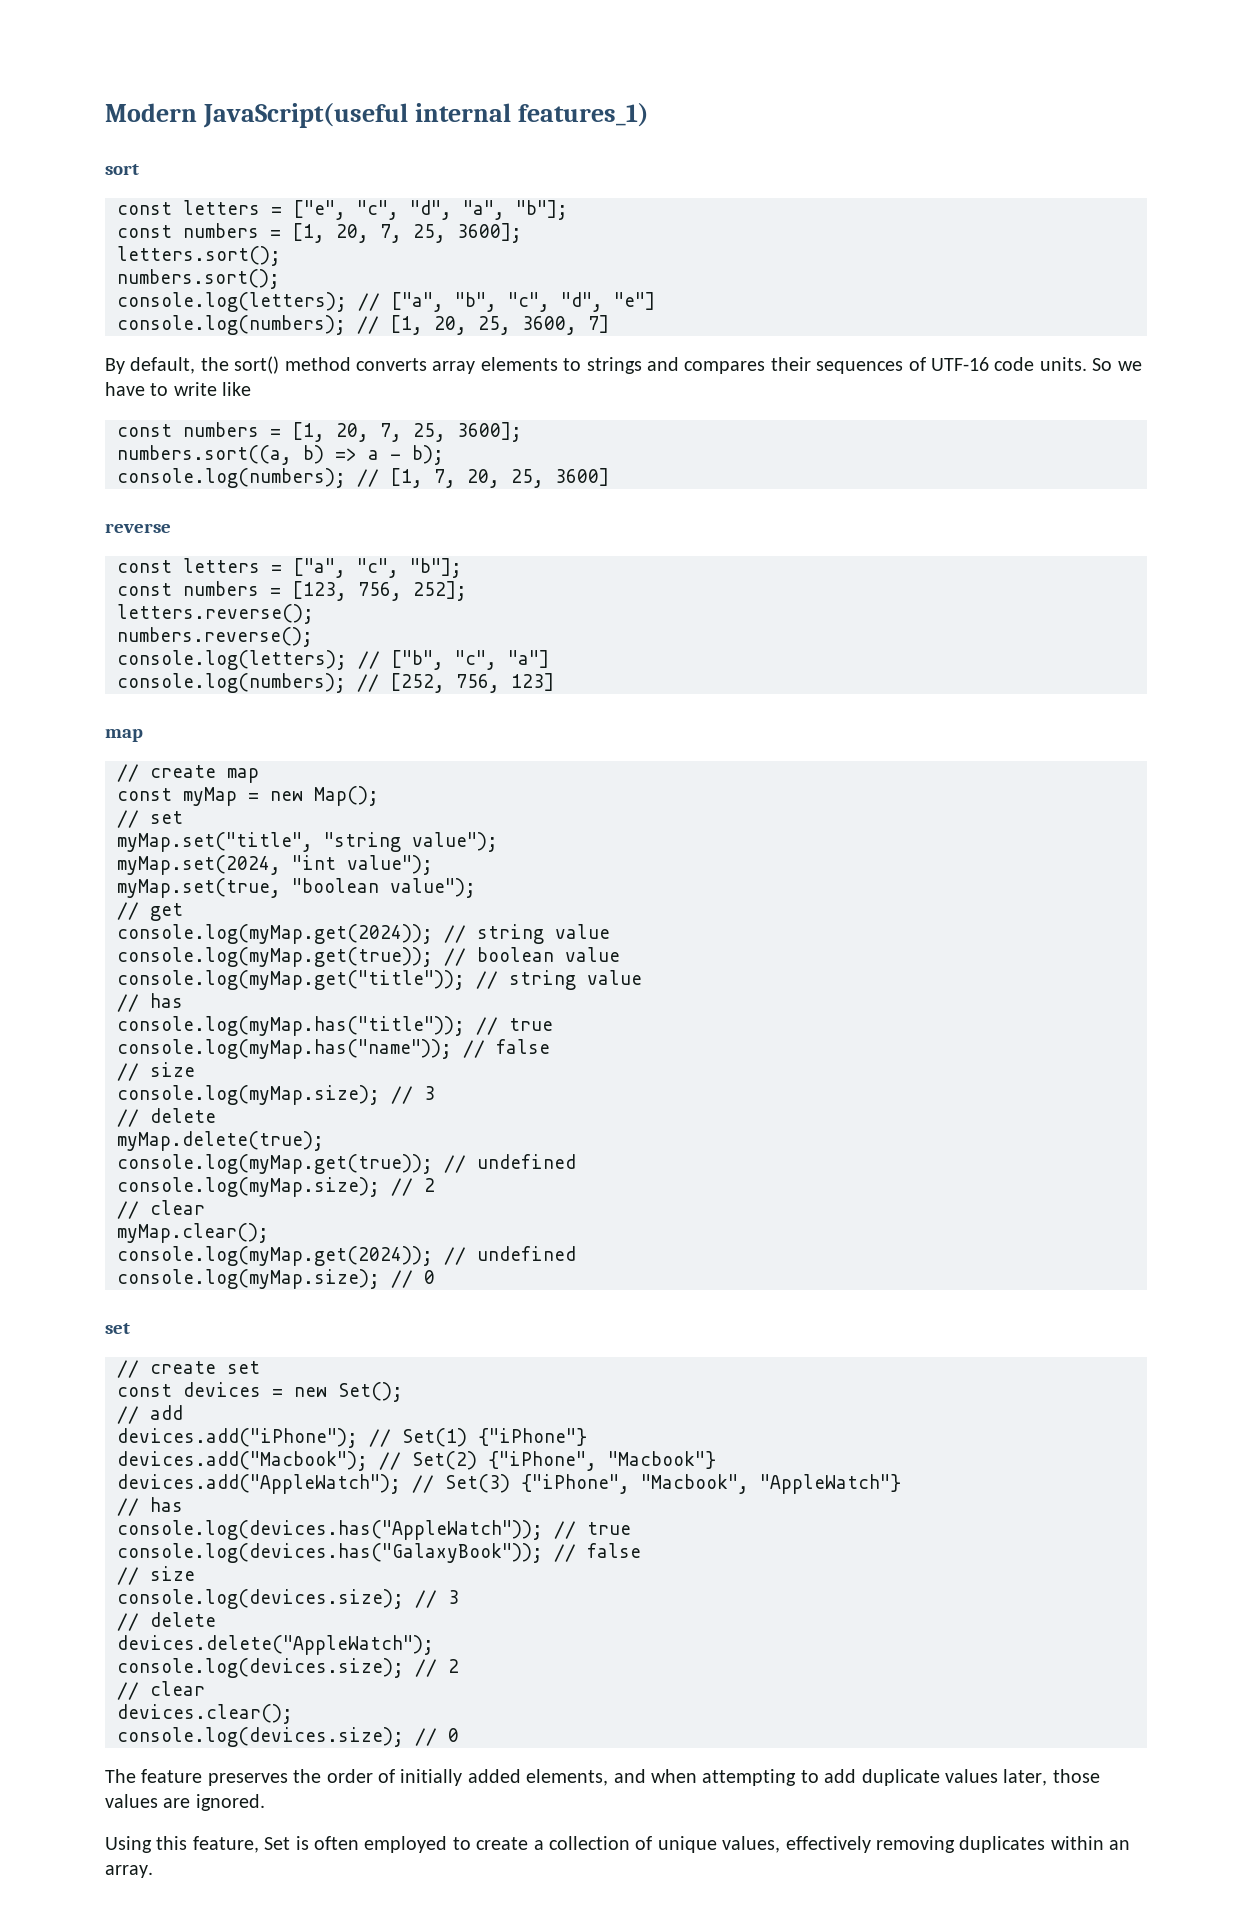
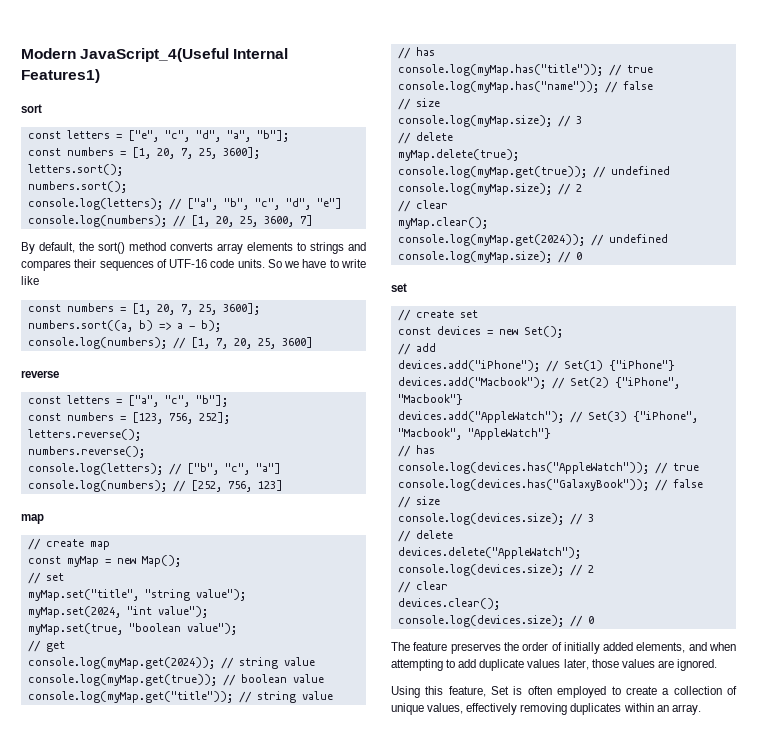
[203,103,650,128] JavaScript(useful internal features_1) -> [80,48,289,62] [21,69,100,83] JavaScript_4(Useful Internal Features1)

